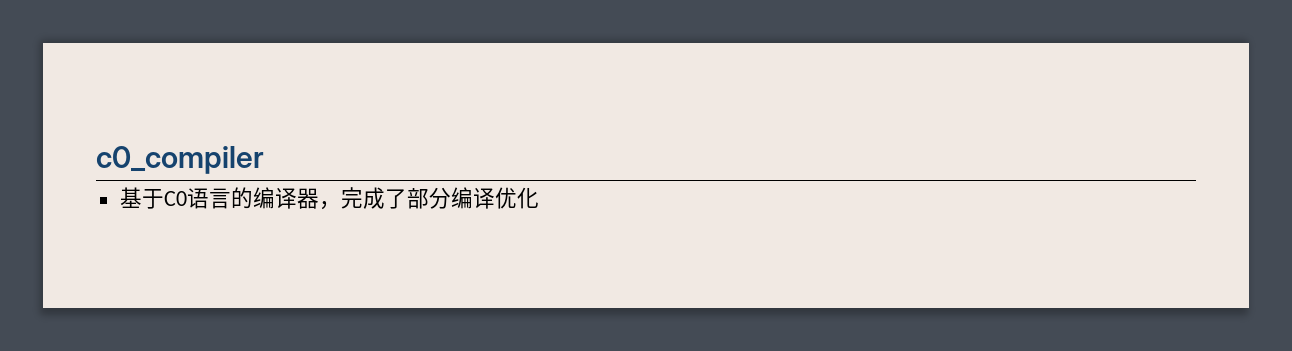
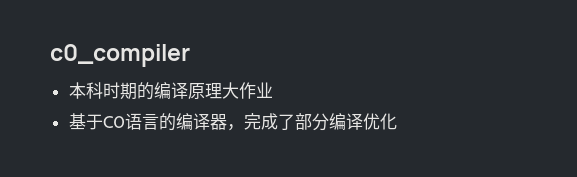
(264, 160) none -> [68,82,273,100] // 本科时期的编译原理大作业

